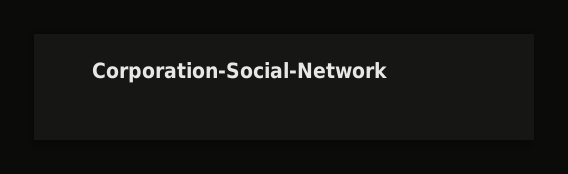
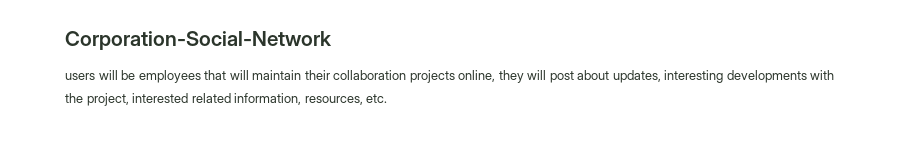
(387, 72) none -> [65,70,835,83] [65,93,388,106] // users will be employees that will maintain their collaboration projects online, they will post about updates, interesting developments with the project, interested related information, resources, etc.

